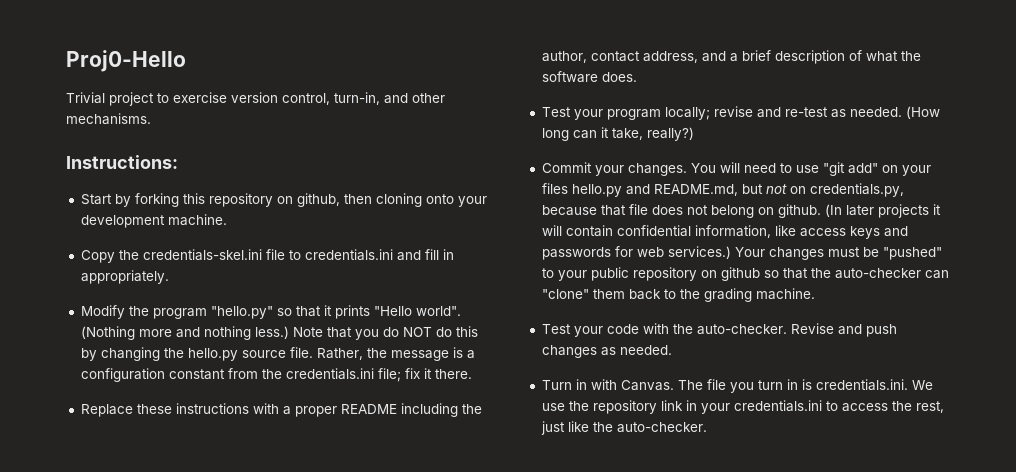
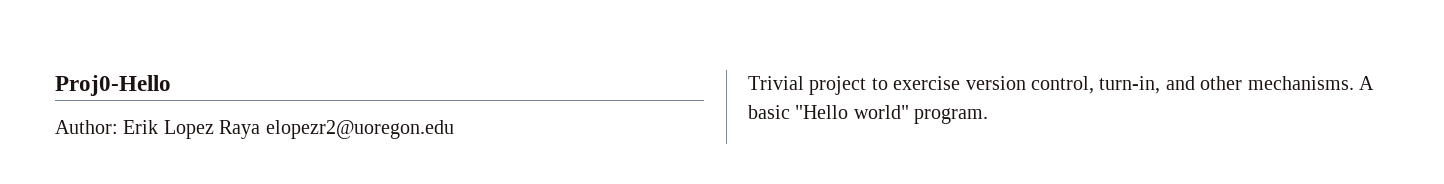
(186, 61) none -> [55,120,454,139] // Author: Erik Lopez Raya elopezr2@uoregon.edu
[66,155,178,169] [80,193,487,207] [80,214,227,228] [80,249,454,263] [80,270,169,284] [80,305,461,319] [80,326,478,340] [80,347,475,361] [80,368,472,382] [80,403,482,417] [541,50,921,64] [541,71,637,83] [541,106,940,120] [541,127,694,141] [541,162,931,176] [541,183,904,197] [541,204,941,218] [541,225,908,239] [541,246,942,260] [541,267,949,281] [541,288,815,302] [541,323,897,337] [541,345,672,358] [541,379,933,393] [541,400,944,414] [540,421,707,435] // Instructions: // Start by forking this repository on github, then cloning onto your development machine. // Copy the credentials-skel.ini file to credentials.ini and fill in appropriately. // Modify the program "hello.py" so that it prints "Hello world". (Nothing more and nothing less.) Note that you do NOT do this by changing the hello.py source file. Rather, the message is a configuration constant from the credentials.ini file; fix it there. // Replace these instructions with a proper README including the author, contact address, and a brief description of what the software does. // Test your program locally; revise and re-test as needed. (How long can it take, really?) // Commit your changes. You will need to use "git add" on your files hello.py and README.md, but not on credentials.py, because that file does not belong on github. (In later projects it will contain confidential information, like access keys and passwords for web services.) Your changes must be "pushed" to your public repository on github so that the auto-checker can "clone" them back to the grading machine. // Test your code with the auto-checker. Revise and push changes as needed. // Turn in with Canvas. The file you turn in is credentials.ini. We use the repository link in your credentials.ini to access the rest, just like the auto-checker. -> [1359,76,1374,90] [748,105,989,124] A basic "Hello world" program.

